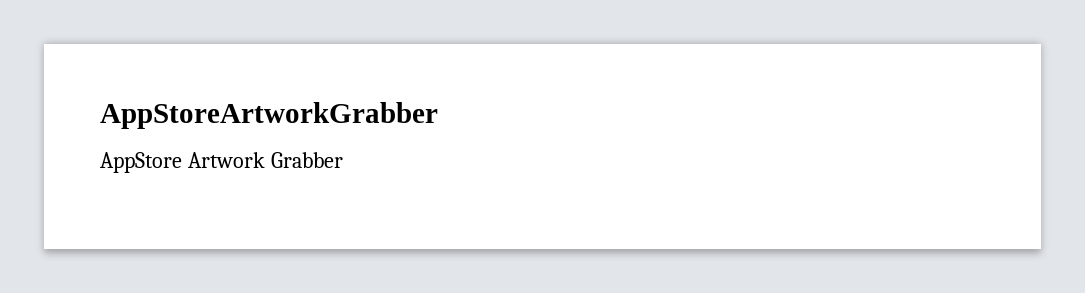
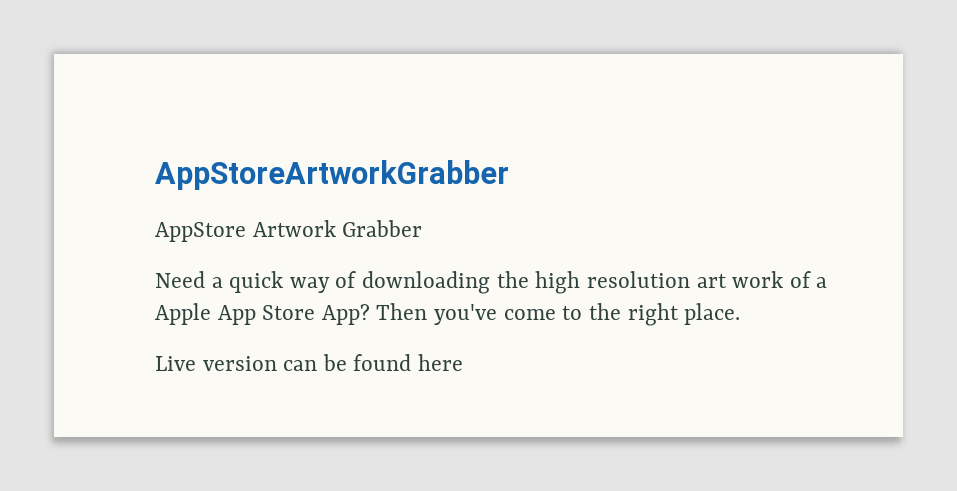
(343, 160) none -> [155,271,828,294] [155,303,741,326] [155,354,464,371] // Need a quick way of downloading the high resolution art work of a Apple App Store App? Then you've come to the right place. // Live version can be found here

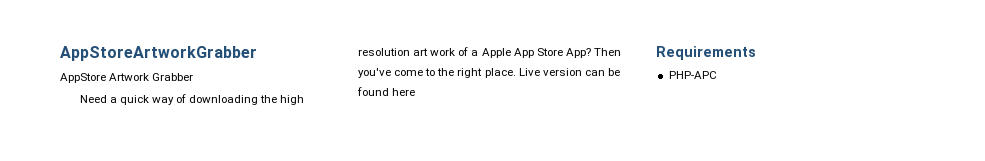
(741, 314) // -> (516, 73) none
(464, 362) none -> [656,46,756,60] [668,71,717,79] // Requirements // PHP-APC

